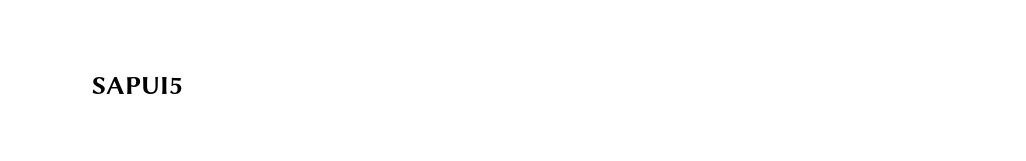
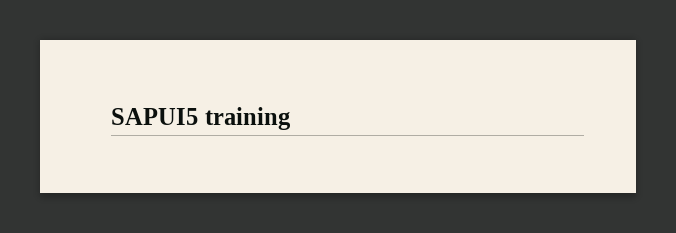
(183, 85) none -> [204,107,291,130] training

